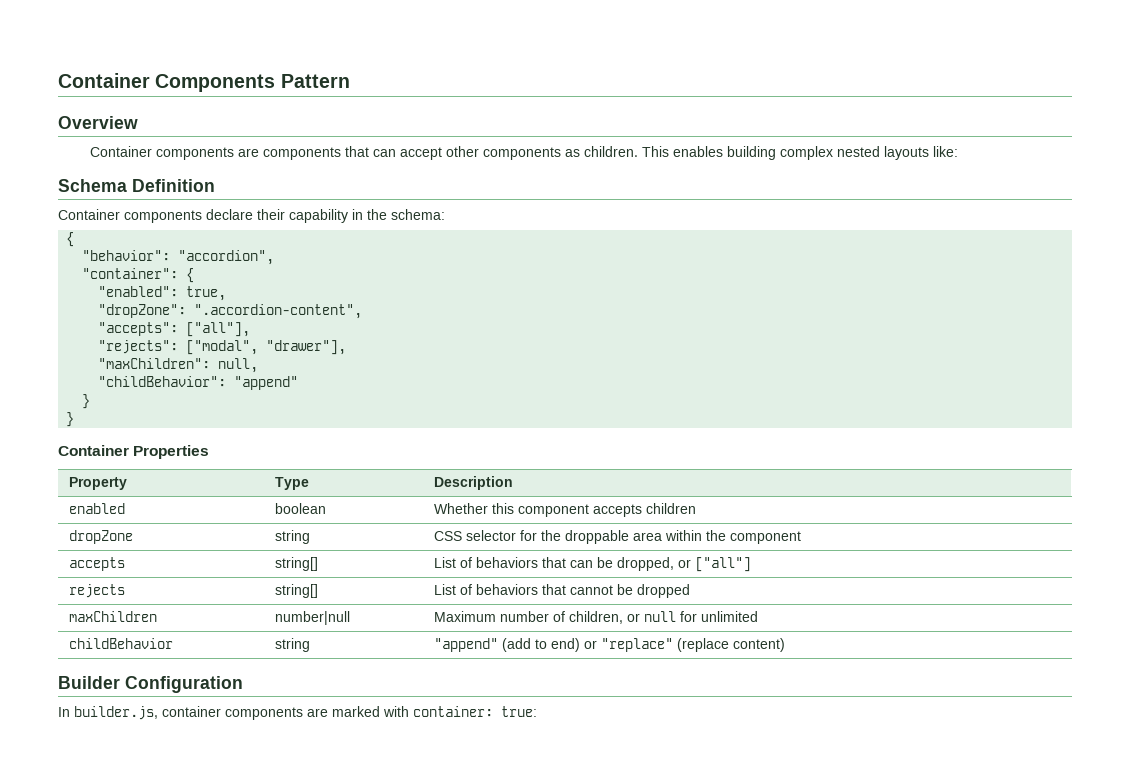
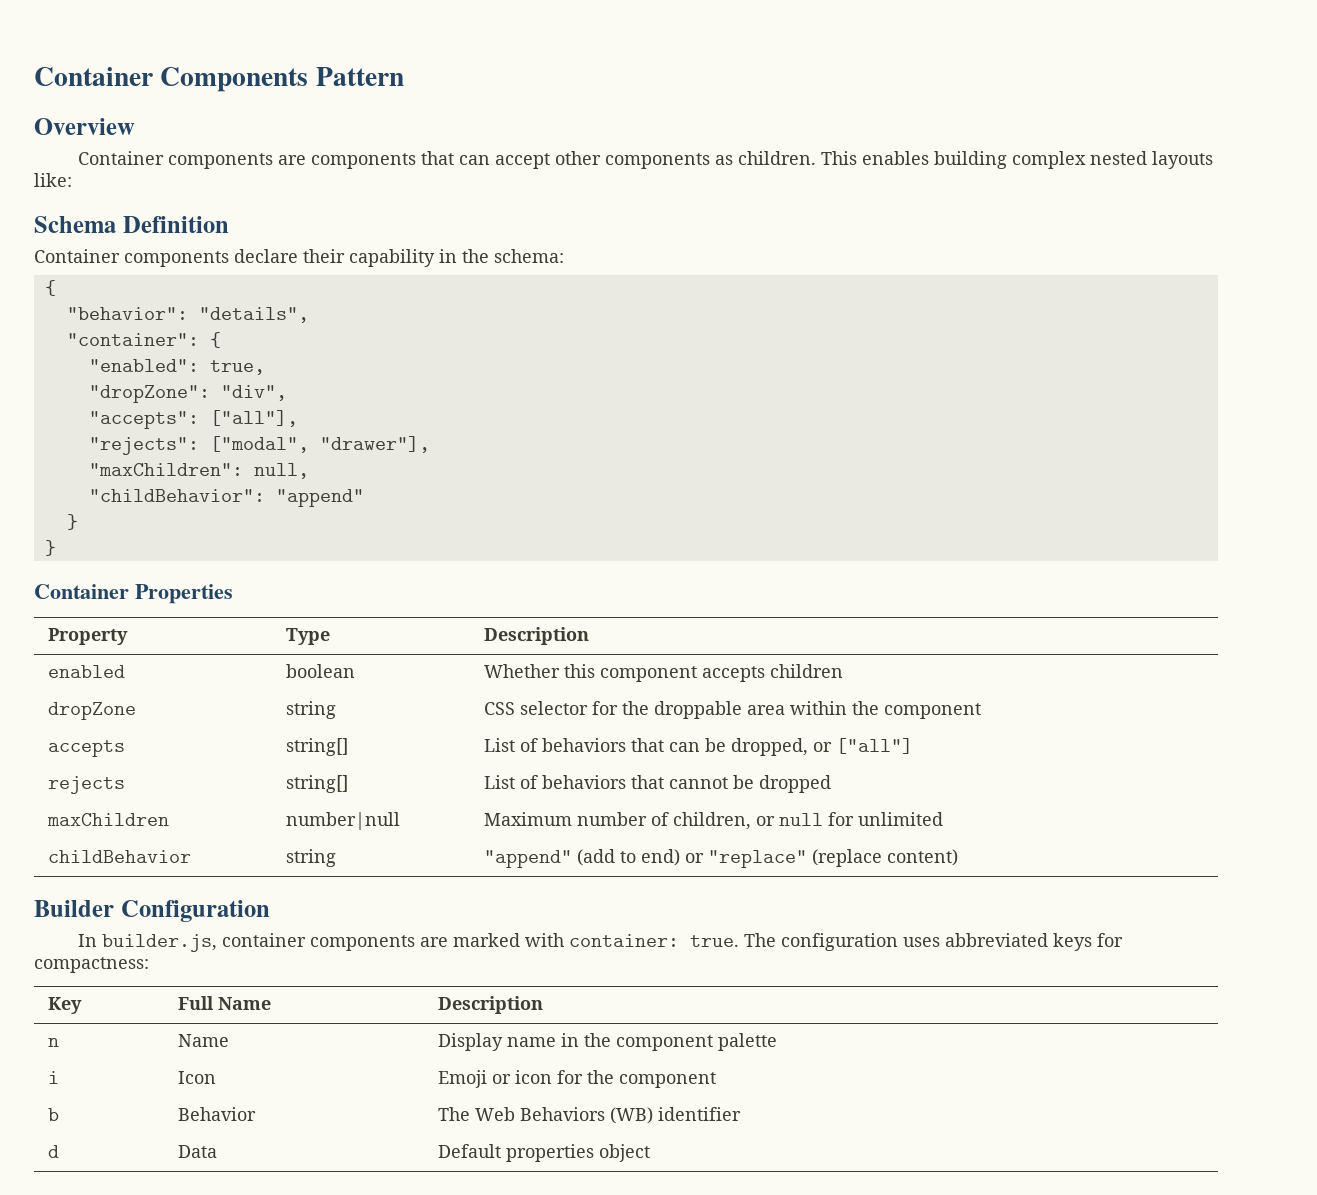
[178,250,275,265] "accordion", -> [198,307,309,323] "details",
[194,304,363,319] ".accordion-content", -> [220,385,287,401] "div",
[501,706,537,717] true: -> [689,933,1123,951] [34,957,149,973] [47,997,82,1014] [177,996,271,1010] [437,996,543,1014] [47,1038,59,1047] [177,1034,229,1047] [437,1033,777,1051] [47,1071,59,1084] [177,1071,216,1084] [437,1070,716,1088] [47,1108,59,1121] [177,1107,256,1121] [437,1107,741,1124] [47,1145,59,1158] [177,1145,217,1158] [437,1144,650,1162] true. The configuration uses abbreviated keys for compactness: // Key | Full Name | Description // n | Name | Display name in the component palette // i | Icon | Emoji or icon for the component // b | Behavior | The Web Behaviors (WB) identifier // d | Data | Default properties object

